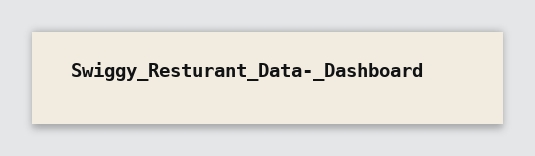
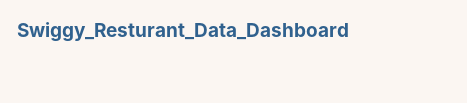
[71,62,423,81] Swiggy_Resturant_Data-_Dashboard -> [17,22,349,42] Swiggy_Resturant_Data_Dashboard

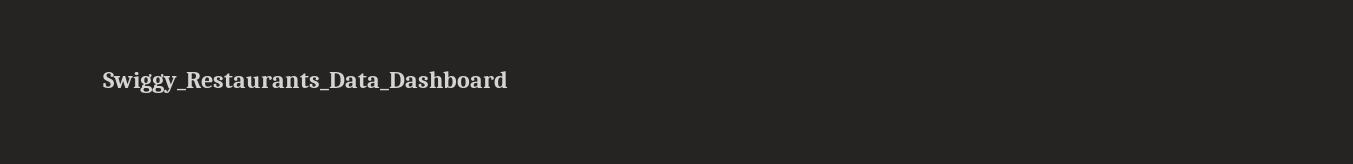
[17,22,349,42] Swiggy_Resturant_Data_Dashboard -> [103,71,508,93] Swiggy_Restaurants_Data_Dashboard

